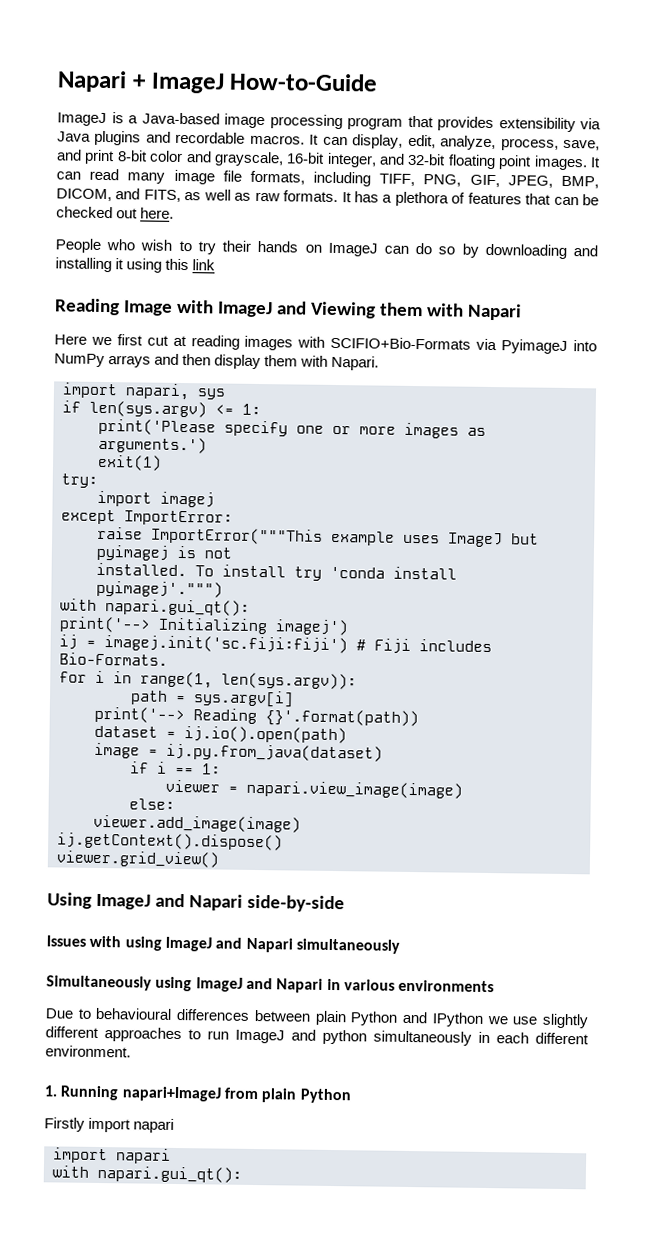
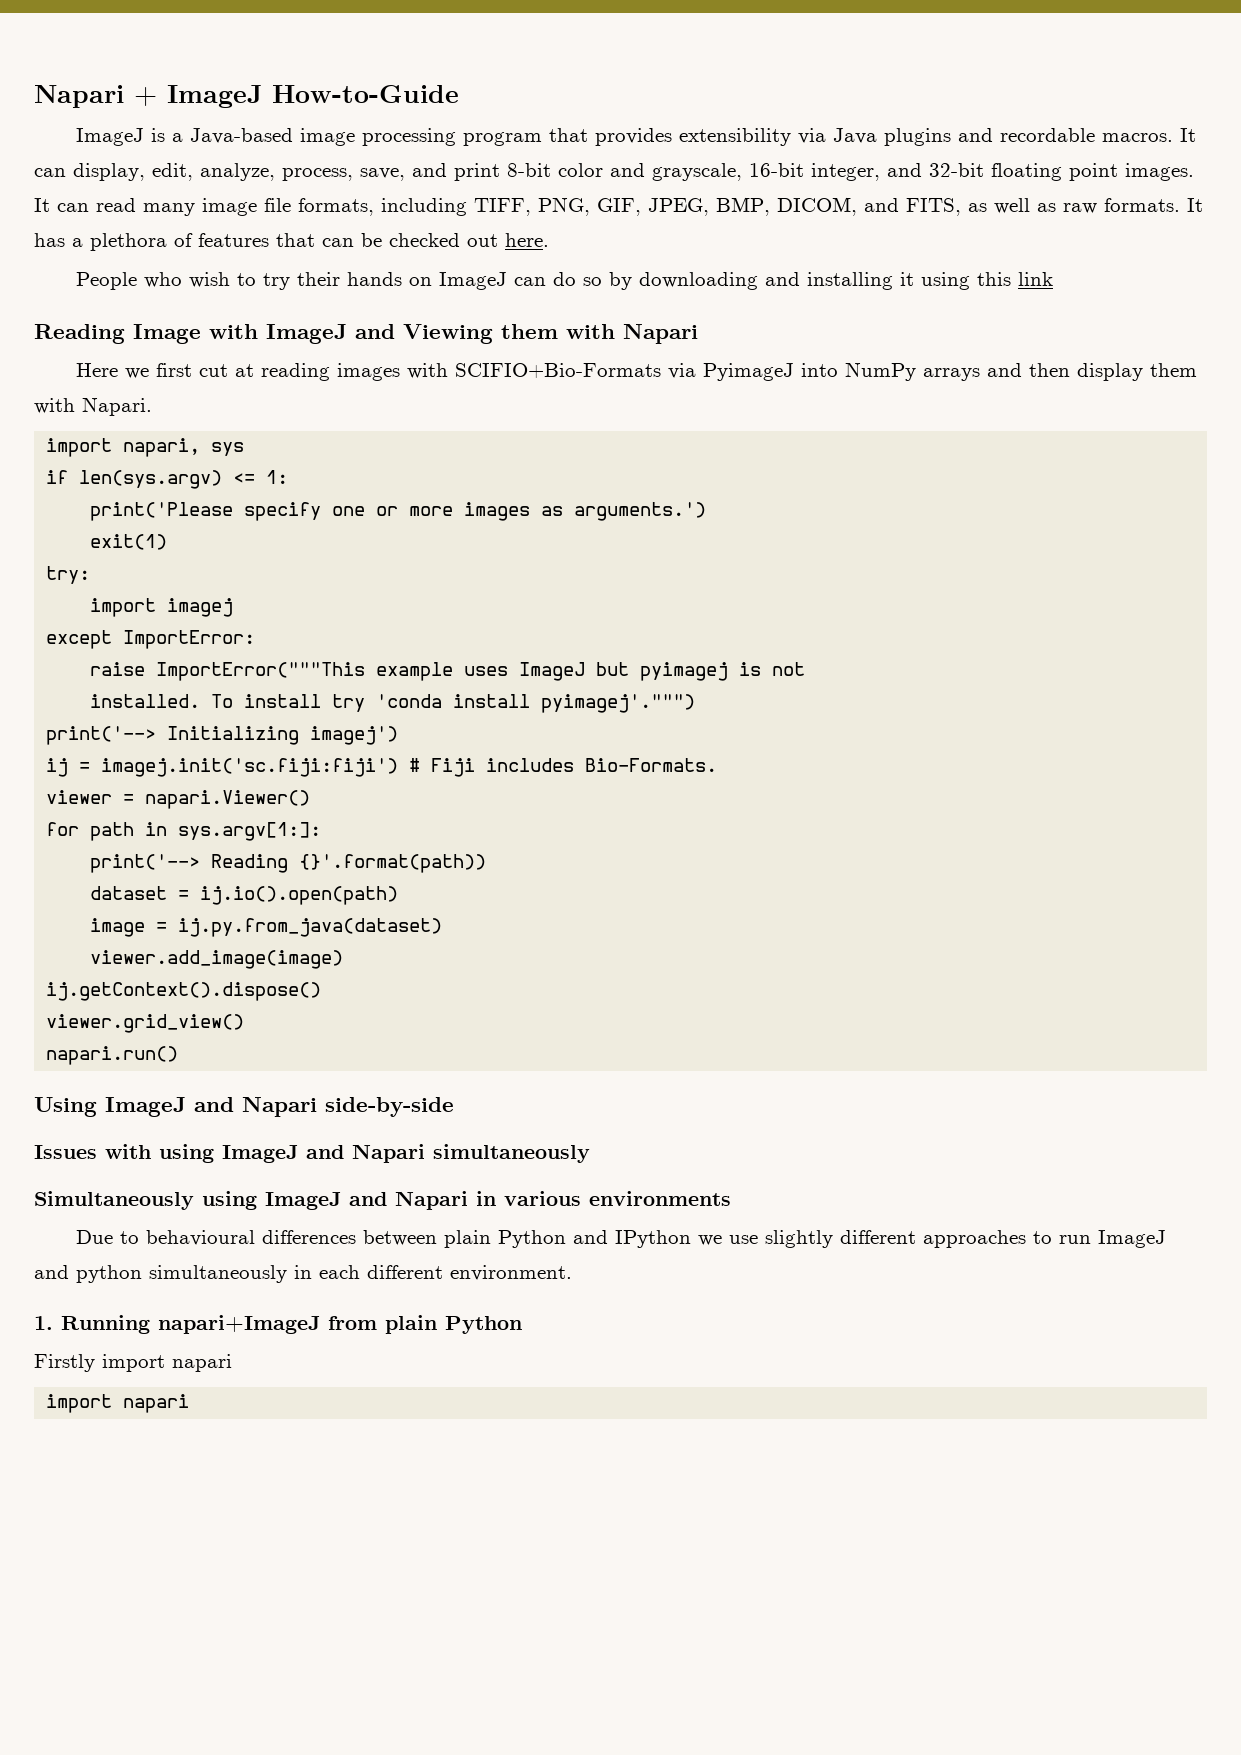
[60,598,250,616] // with napari.gui_qt(): -> (696, 703) none
[59,670,357,690] [130,690,294,708] for i in range(1, len(sys.argv)): // path = sys.argv[i] -> [46,790,311,809] [46,822,322,841] viewer = napari.Viewer() // for path in sys.argv[1:]:
[130,761,221,775] [165,779,463,799] [129,798,175,810] // if i == 1: // viewer = napari.view_image(image) // else: -> (443, 927) none
(220, 859) none -> [46,1046,179,1065] // napari.run()
[52,1165,242,1183] // with napari.gui_qt(): -> (190, 1403) none

